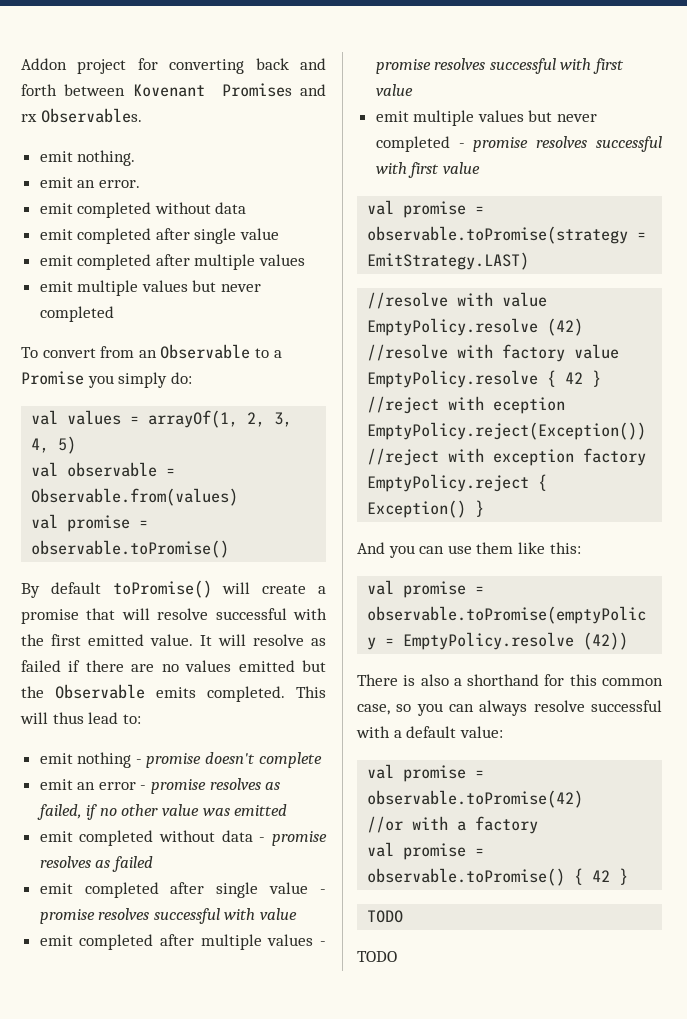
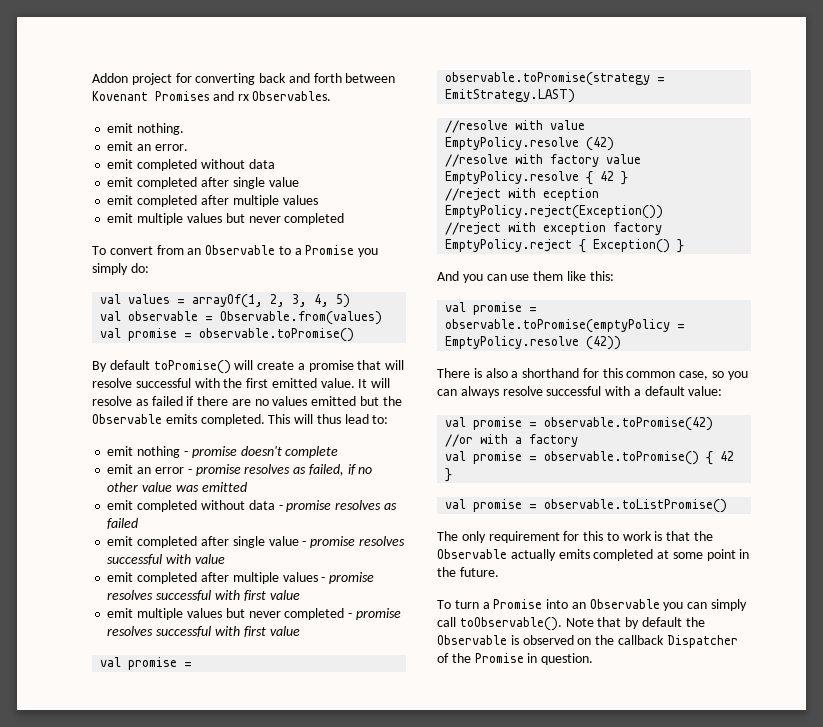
[367,910,404,923] [357,951,397,962] TODO // TODO -> [445,499,728,513] [437,531,714,543] [437,549,750,561] [437,567,499,577] [437,599,748,611] [437,617,705,631] [437,635,738,648] [437,653,594,665] val promise = observable.toListPromise() // The only requirement for this to work is that the Observable actually emits completed at some point in the future. // To turn a Promise into an Observable you can simply call toObservable(). Note that by default the Observable is observed on the callback Dispatcher of the Promise in question.

